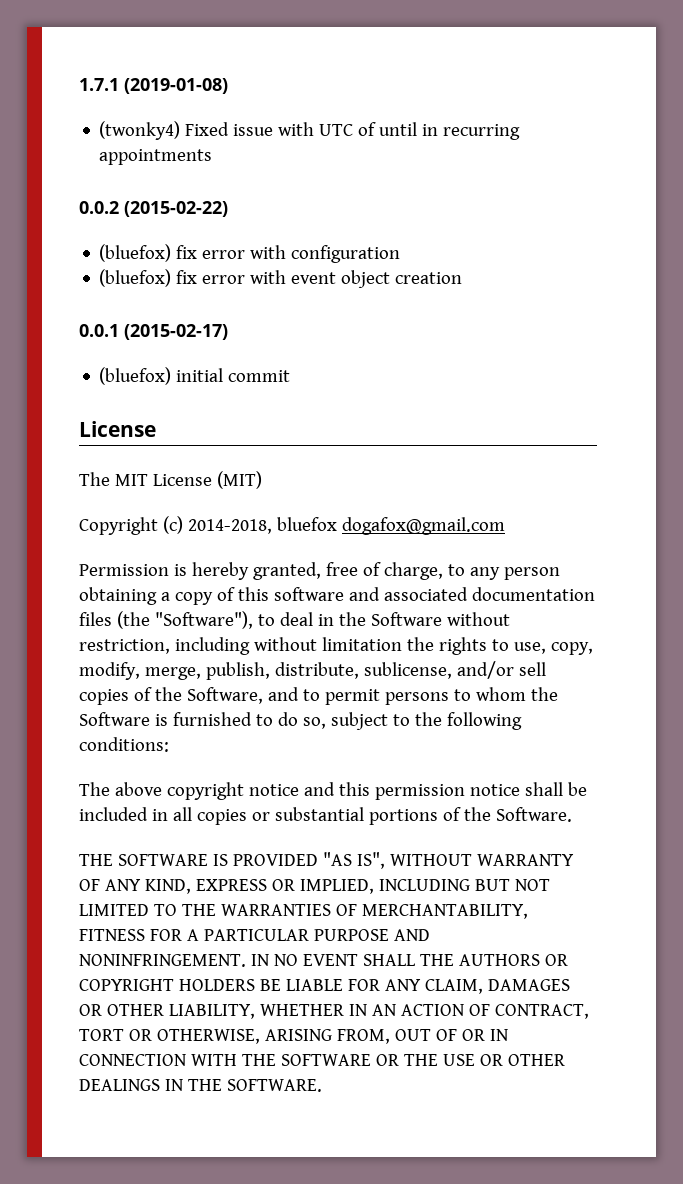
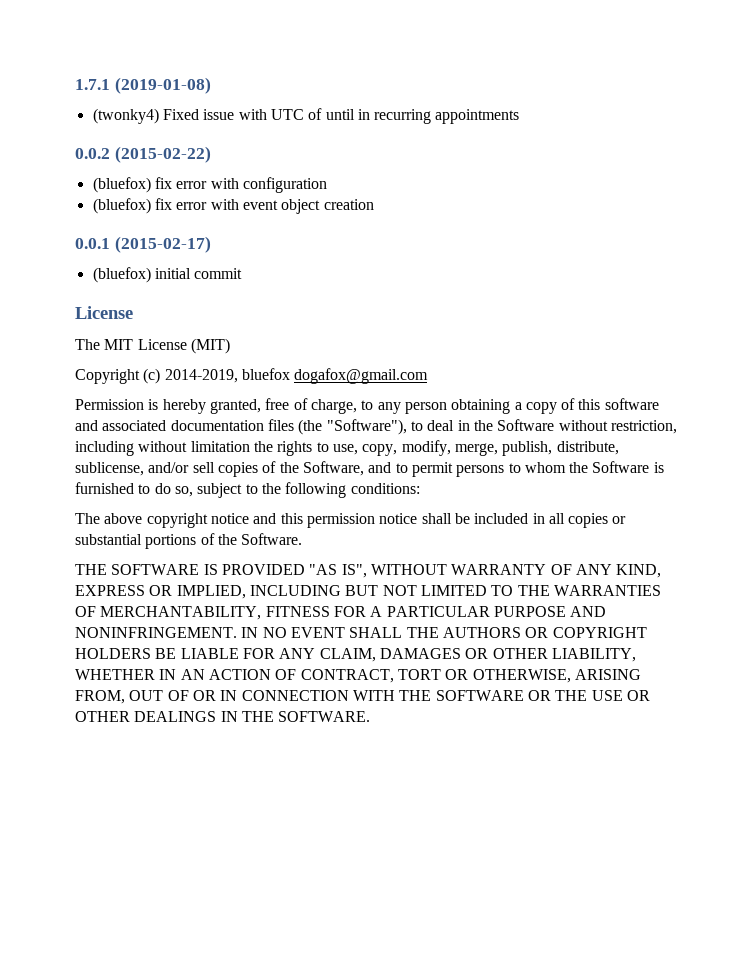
[187,519,272,534] 2014-2018, -> [164,369,238,383] 2014-2019,

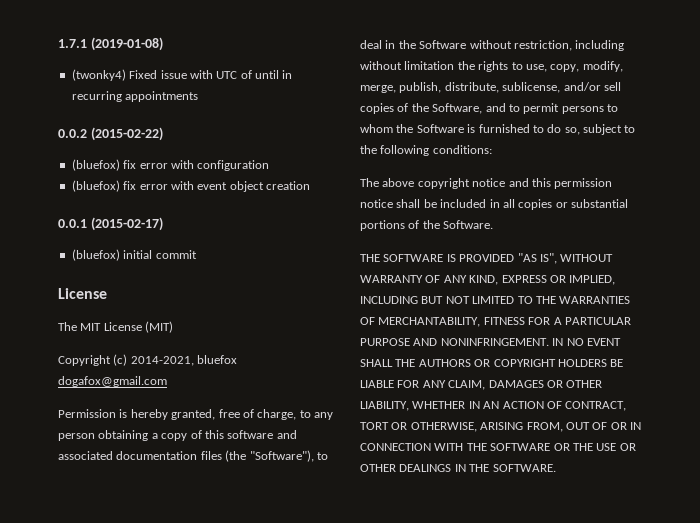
[164,369,238,383] 2014-2019, -> [130,356,194,366] 2014-2021,

